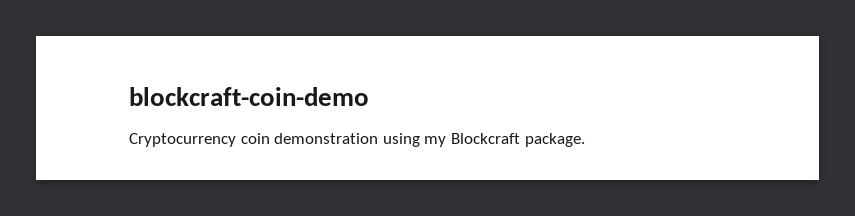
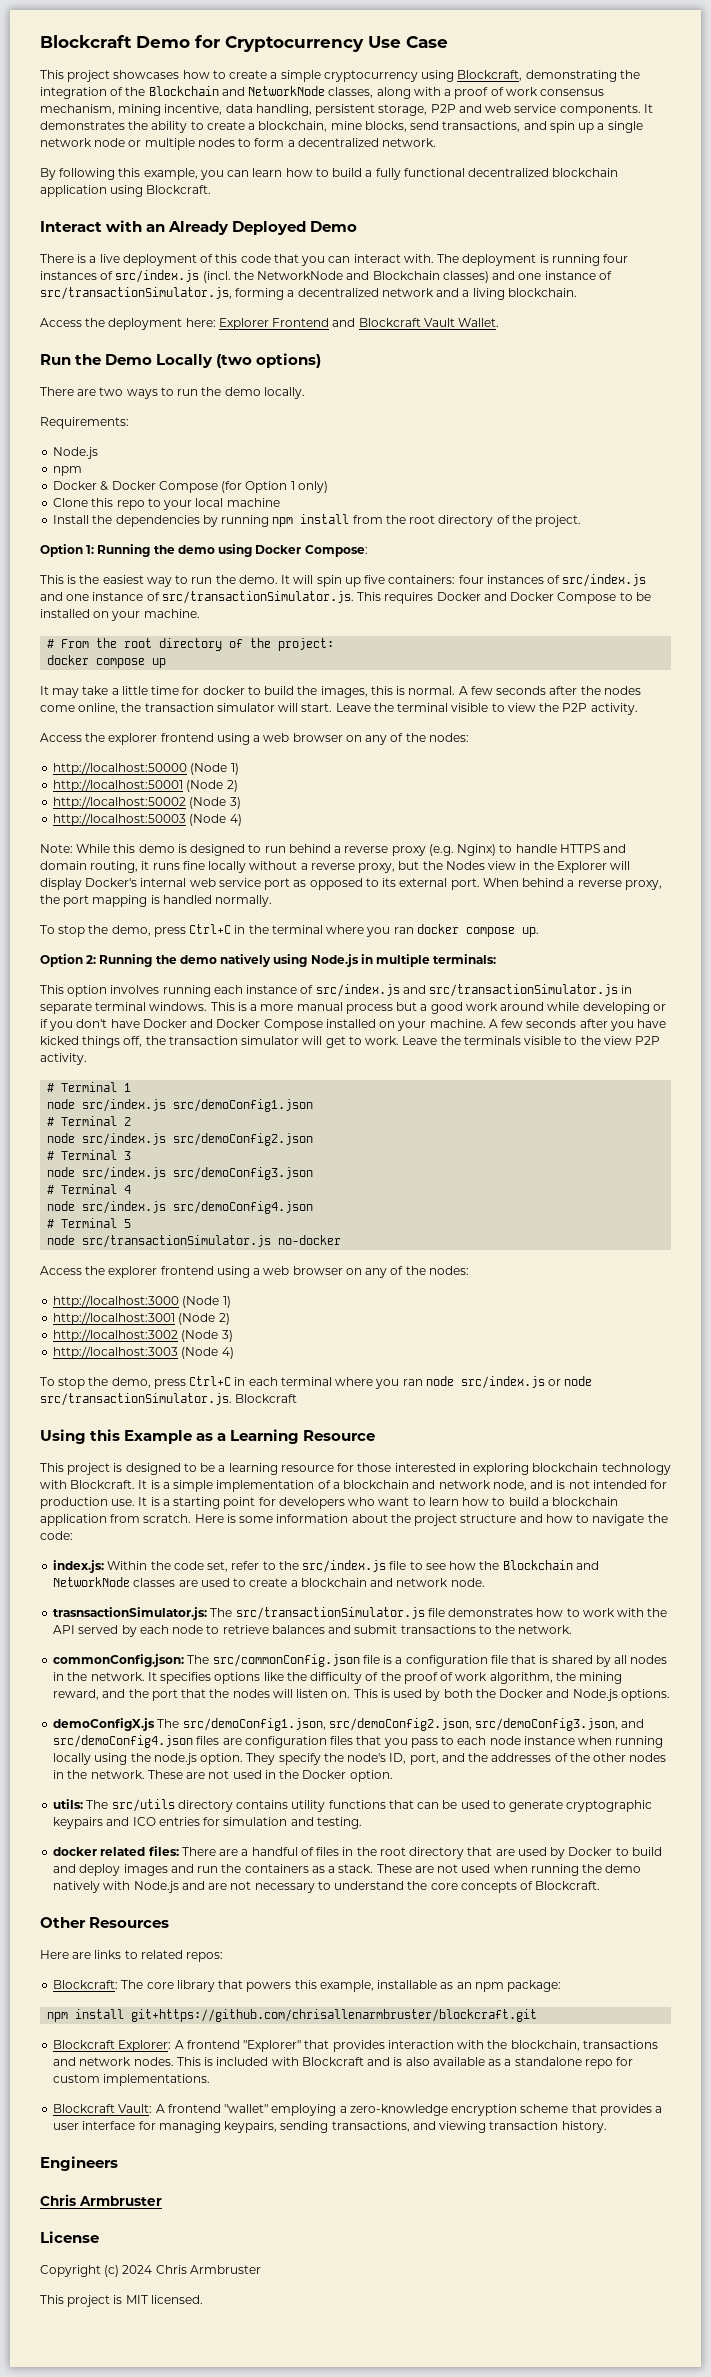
[129,87,369,106] [129,133,585,147] blockcraft-coin-demo // Cryptocurrency coin demonstration using my Blockcraft package. -> [40,35,448,52] [40,70,640,82] [40,86,605,99] [40,104,653,116] [40,121,643,133] [40,138,437,150] [40,168,619,180] [40,185,212,197] [40,220,358,235] [40,254,629,266] [40,270,612,283] [40,287,577,300] [40,318,500,330] [40,353,322,368] [40,387,305,399] [40,417,129,429] [53,447,99,459] [53,466,83,476] [53,481,328,493] [53,498,280,510] [53,514,582,527] [40,544,368,557] [40,574,647,587] [40,591,651,604] [40,609,200,621] [47,638,335,651] [47,655,167,668] [40,686,641,698] [40,703,638,715] [40,733,469,745] [53,762,239,775] [53,779,238,792] [53,796,241,809] [53,813,242,826] [40,844,627,856] [40,861,631,873] [40,878,662,890] [40,895,273,907] [40,924,539,937] [40,954,497,967] [40,984,633,997] [40,1002,666,1014] [40,1019,667,1031] [40,1036,661,1048] [40,1053,87,1065] [47,1082,132,1092] [47,1099,314,1112] [47,1116,132,1126] [47,1133,314,1146] [47,1150,132,1160] [47,1167,314,1180] [47,1184,132,1194] [47,1201,314,1214] [47,1218,132,1228] [47,1235,342,1248] [40,1266,469,1278] [53,1295,231,1308] [53,1312,230,1325] [53,1329,233,1342] [53,1346,234,1359] [40,1376,593,1389] [40,1393,298,1406] [40,1429,376,1444] [40,1463,671,1475] [40,1480,668,1492] [40,1497,619,1509] [40,1514,668,1526] [40,1531,73,1540] [53,1560,599,1573] [53,1577,485,1587] [53,1607,668,1620] [53,1625,573,1637] [53,1654,668,1667] [53,1672,623,1684] [53,1689,670,1701] [53,1718,645,1731] [53,1735,664,1748] [53,1753,667,1765] [53,1770,393,1782] [53,1799,653,1812] [53,1817,362,1829] [53,1846,662,1859] [53,1864,642,1876] [53,1881,601,1893] [40,1917,170,1928] [40,1950,224,1962] [53,1980,562,1992] [47,2009,538,2022] [53,2040,658,2052] [53,2057,634,2069] [53,2074,211,2086] [53,2104,663,2116] [53,2121,607,2133] [40,2156,118,2171] [40,2194,162,2206] [40,2231,99,2243] [40,2265,261,2277] [40,2295,203,2307] Blockcraft Demo for Cryptocurrency Use Case // This project showcases how to create a simple cryptocurrency using Blockcraft, demonstrating the integration of the Blockchain and NetworkNode classes, along with a proof of work consensus mechanism, mining incentive, data handling, persistent storage, P2P and web service components. It demonstrates the ability to create a blockchain, mine blocks, send transactions, and spin up a single network node or multiple nodes to form a decentralized network. // By following this example, you can learn how to build a fully functional decentralized blockchain application using Blockcraft. // Interact with an Already Deployed Demo // There is a live deployment of this code that you can interact with. The deployment is running four instances of src/index.js (incl. the NetworkNode and Blockchain classes) and one instance of src/transactionSimulator.js, forming a decentralized network and a living blockchain. // Access the deployment here: Explorer Frontend and Blockcraft Vault Wallet. // Run the Demo Locally (two options) // There are two ways to run the demo locally. // Requirements: // Node.js // npm // Docker & Docker Compose (for Option 1 only) // Clone this repo to your local machine // Install the dependencies by running npm install from the root directory of the project. // Option 1: Running the demo using Docker Compose: // This is the easiest way to run the demo. It will spin up five containers: four instances of src/index.js and one instance of src/transactionSimulator.js. This requires Docker and Docker Compose to be installed on your machine. // # From the root directory of the project: // docker compose up // It may take a little time for docker to build the images, this is normal. A few seconds after the nodes come online, the transaction simulator will start. Leave the terminal visible to view the P2P activity. // Access the explorer frontend using a web browser on any of the nodes: // http://localhost:50000 (Node 1) // http://localhost:50001 (Node 2) // http://localhost:50002 (Node 3) // http://localhost:50003 (Node 4) // Note: While this demo is designed to run behind a reverse proxy (e.g. Nginx) to handle HTTPS and domain routing, it runs fine locally without a reverse proxy, but the Nodes view in the Explorer will display Docker's internal web service port as opposed to its external port. When behind a reverse proxy, the port mapping is handled normally. // To stop the demo, press Ctrl+C in the terminal where you ran docker compose up. // Option 2: Running the demo natively using Node.js in multiple terminals: // This option involves running each instance of src/index.js and src/transactionSimulator.js in separate terminal windows. This is a more manual process but a good work around while developing or if you don't have Docker and Docker Compose installed on your machine. A few seconds after you have kicked things off, the transaction simulator will get to work. Leave the terminals visible to the view P2P activity. // # Terminal 1 // node src/index.js src/demoConfig1.json // # Terminal 2 // node src/index.js src/demoConfig2.json // # Terminal 3 // node src/index.js src/demoConfig3.json // # Terminal 4 // node src/index.js src/demoConfig4.json // # Terminal 5 // node src/transactionSimulator.js no-docker // Access the explorer frontend using a web browser on any of the nodes: // http://localhost:3000 (Node 1) // http://localhost:3001 (Node 2) // http://localhost:3002 (Node 3) // http://localhost:3003 (Node 4) // To stop the demo, press Ctrl+C in each terminal where you ran node src/index.js or node src/transactionSimulator.js. Blockcraft // Using this Example as a Learning Resource // This project is designed to be a learning resource for those interested in exploring blockchain technology with Blockcraft. It is a simple implementation of a blockchain and network node, and is not intended for production use. It is a starting point for developers who want to learn how to build a blockchain application from scratch. Here is some information about the project structure and how to navigate the code: // index.js: Within the code set, refer to the src/index.js file to see how the Blockchain and NetworkNode classes are used to create a blockchain and network node. // trasnsactionSimulator.js: The src/transactionSimulator.js file demonstrates how to work with the API served by each node to retrieve balances and submit transactions to the network. // commonConfig.json: The src/commonConfig.json file is a configuration file that is shared by all nodes in the network. It specifies options like the difficulty of the proof of work algorithm, the mining reward, and the port that the nodes will listen on. This is used by both the Docker and Node.js options. // demoConfigX.js The src/demoConfig1.json, src/demoConfig2.json, src/demoConfig3.json, and src/demoConfig4.json files are configuration files that you pass to each node instance when running locally using the node.js option. They specify the node's ID, port, and the addresses of the other nodes in the network. These are not used in the Docker option. // utils: The src/utils directory contains utility functions that can be used to generate cryptographic keypairs and ICO entries for simulation and testing. // docker related files: There are a handful of files in the root directory that are used by Docker to build and deploy images and run the containers as a stack. These are not used when running the demo natively with Node.js and are not necessary to understand the core concepts of Blockcraft. // Other Resources // Here are links to related repos: // Blockcraft: The core library that powers this example, installable as an npm package: // npm install git+https://github.com/chrisallenarmbruster/blockcraft.git // Blockcraft Explorer: A frontend "Explorer" that provides interaction with the blockchain, transactions and network nodes. This is included with Blockcraft and is also available as a standalone repo for custom implementations. // Blockcraft Vault: A frontend "wallet" employing a zero-knowledge encryption scheme that provides a user interface for managing keypairs, sending transactions, and viewing transaction history. // Engineers // Chris Armbruster // License // Copyright (c) 2024 Chris Armbruster // This project is MIT licensed.

